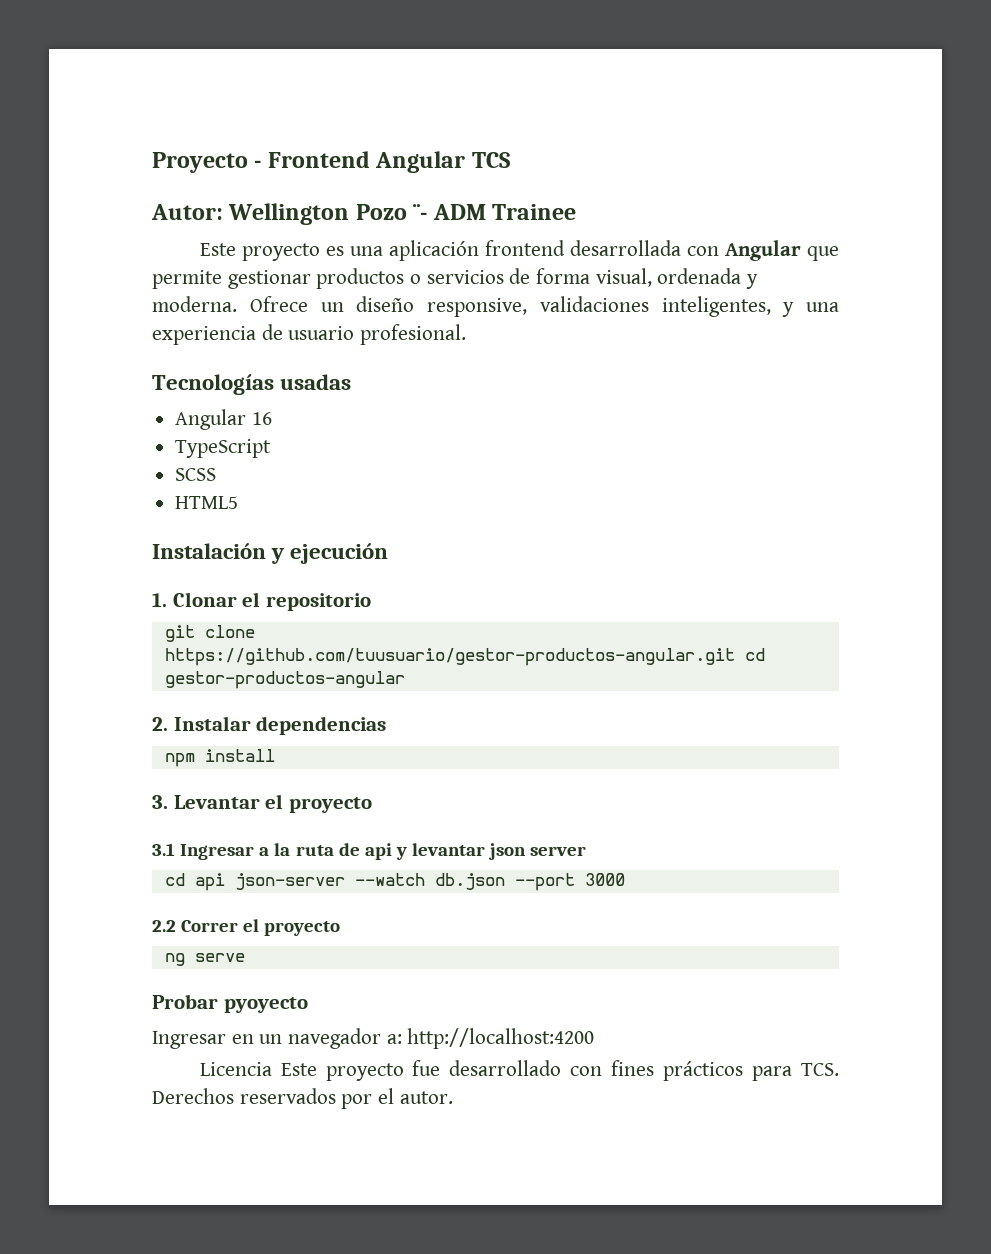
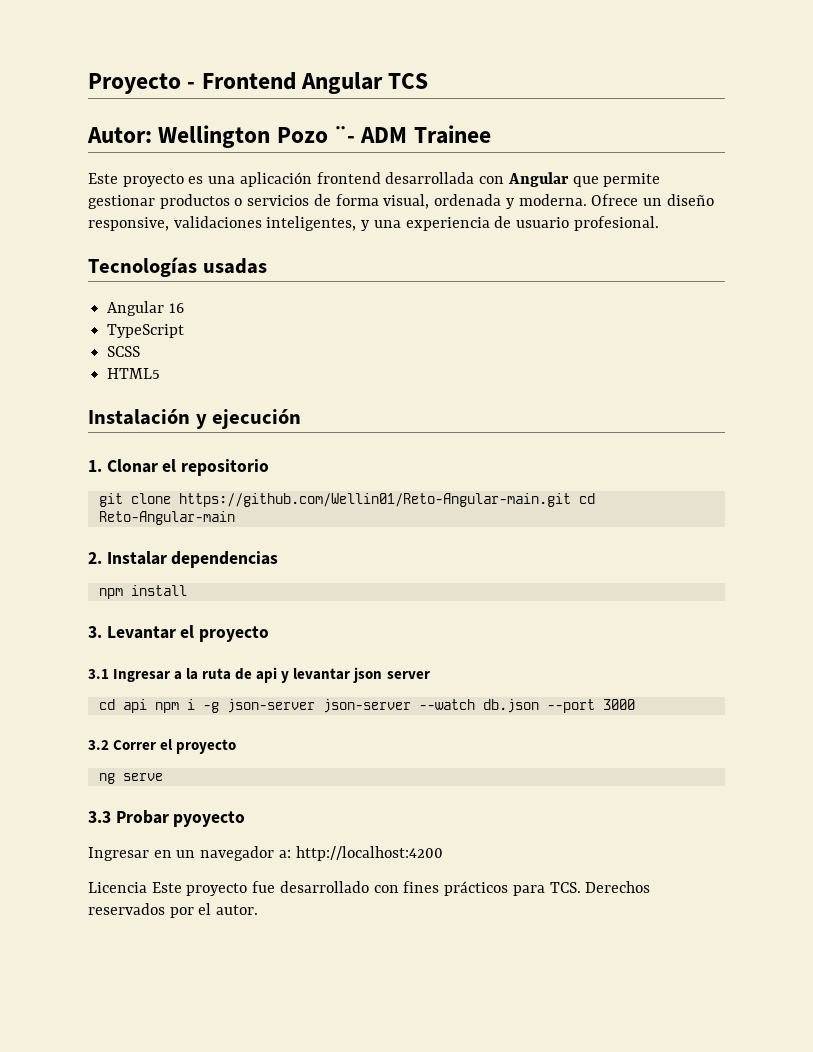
[164,648,765,666] [164,671,405,689] https://github.com/tuusuario/gestor-productos-angular.git cd gestor-productos-angular -> [178,493,595,507] [98,511,235,525] https://github.com/Wellin01/Reto-Angular-main.git cd Reto-Angular-main
(225, 882) none -> [154,699,315,713] npm i -g json-server
[152,920,176,932] 2.2 -> [88,740,109,750] 3.2
(245, 957) none -> [88,811,111,823] 3.3

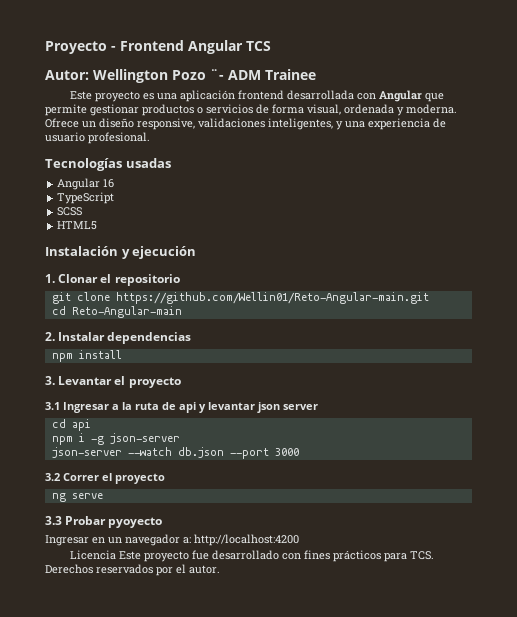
(571, 500) none -> (429, 298) //
(147, 706) none -> (91, 425) //
(315, 706) none -> (180, 438) //

